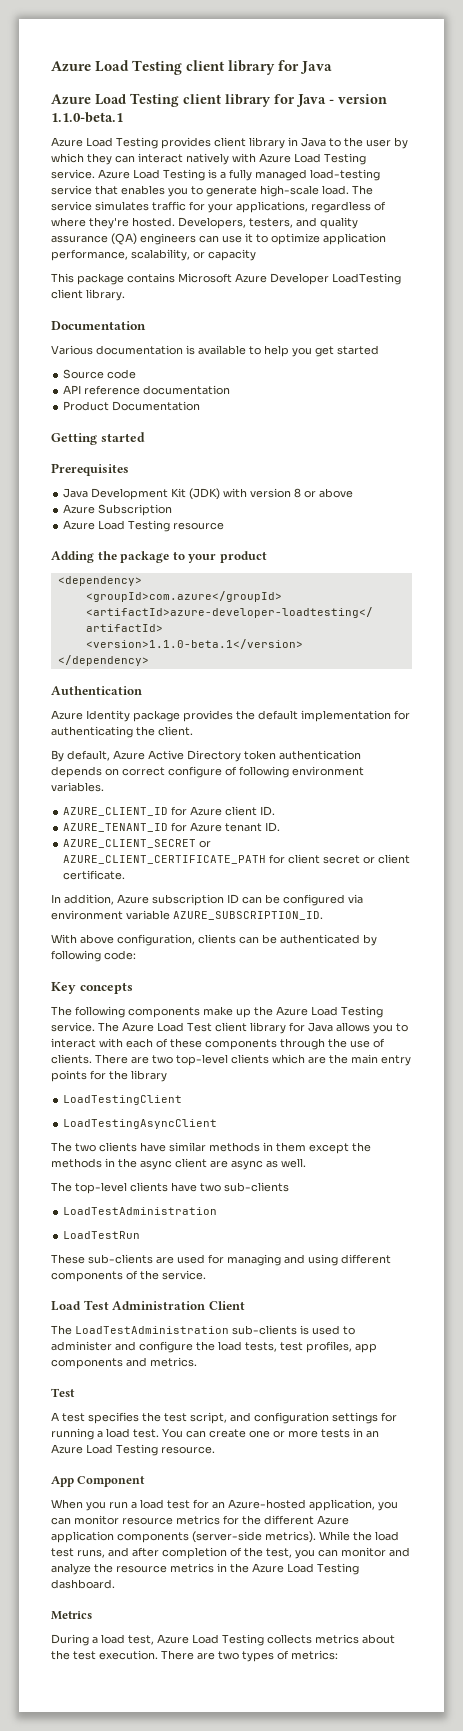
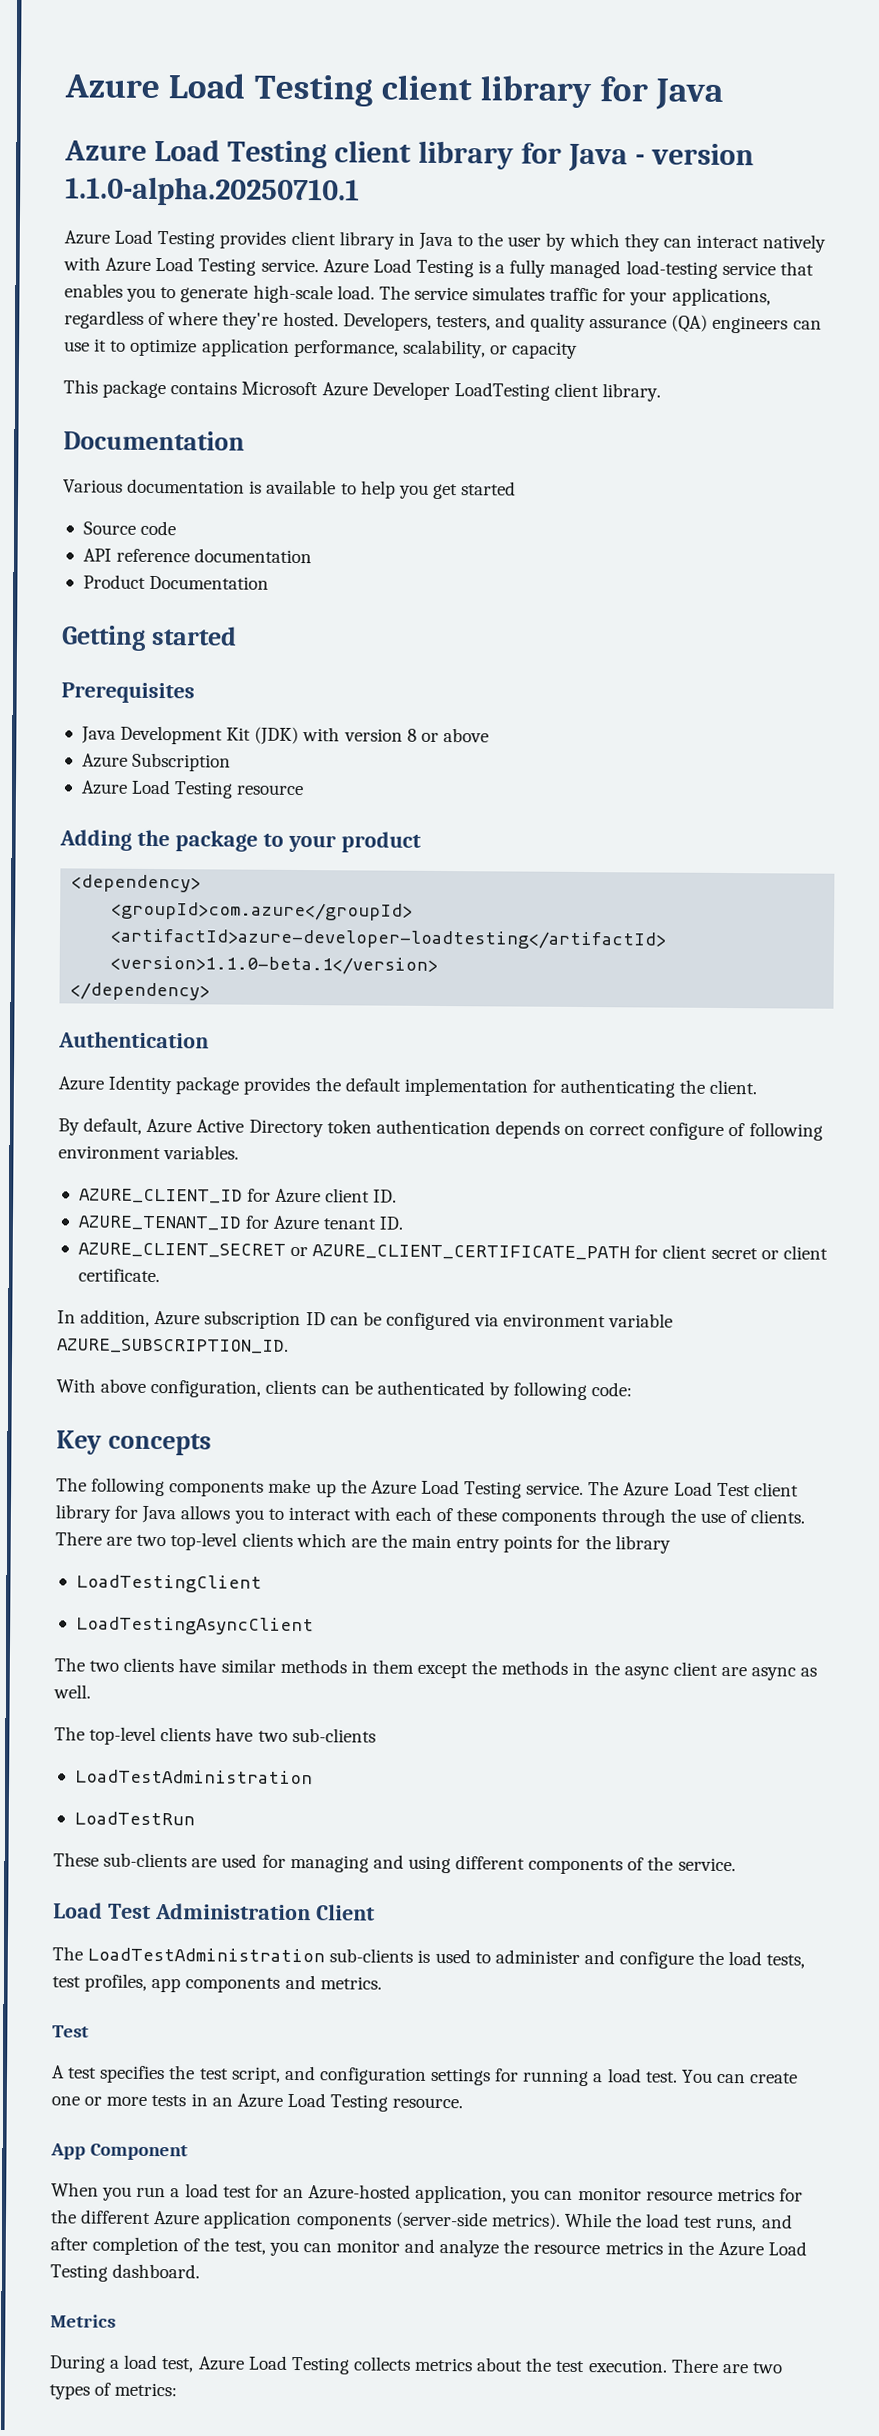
[51,112,123,123] 1.1.0-beta.1 -> [65,176,360,207] 1.1.0-alpha.20250710.1

